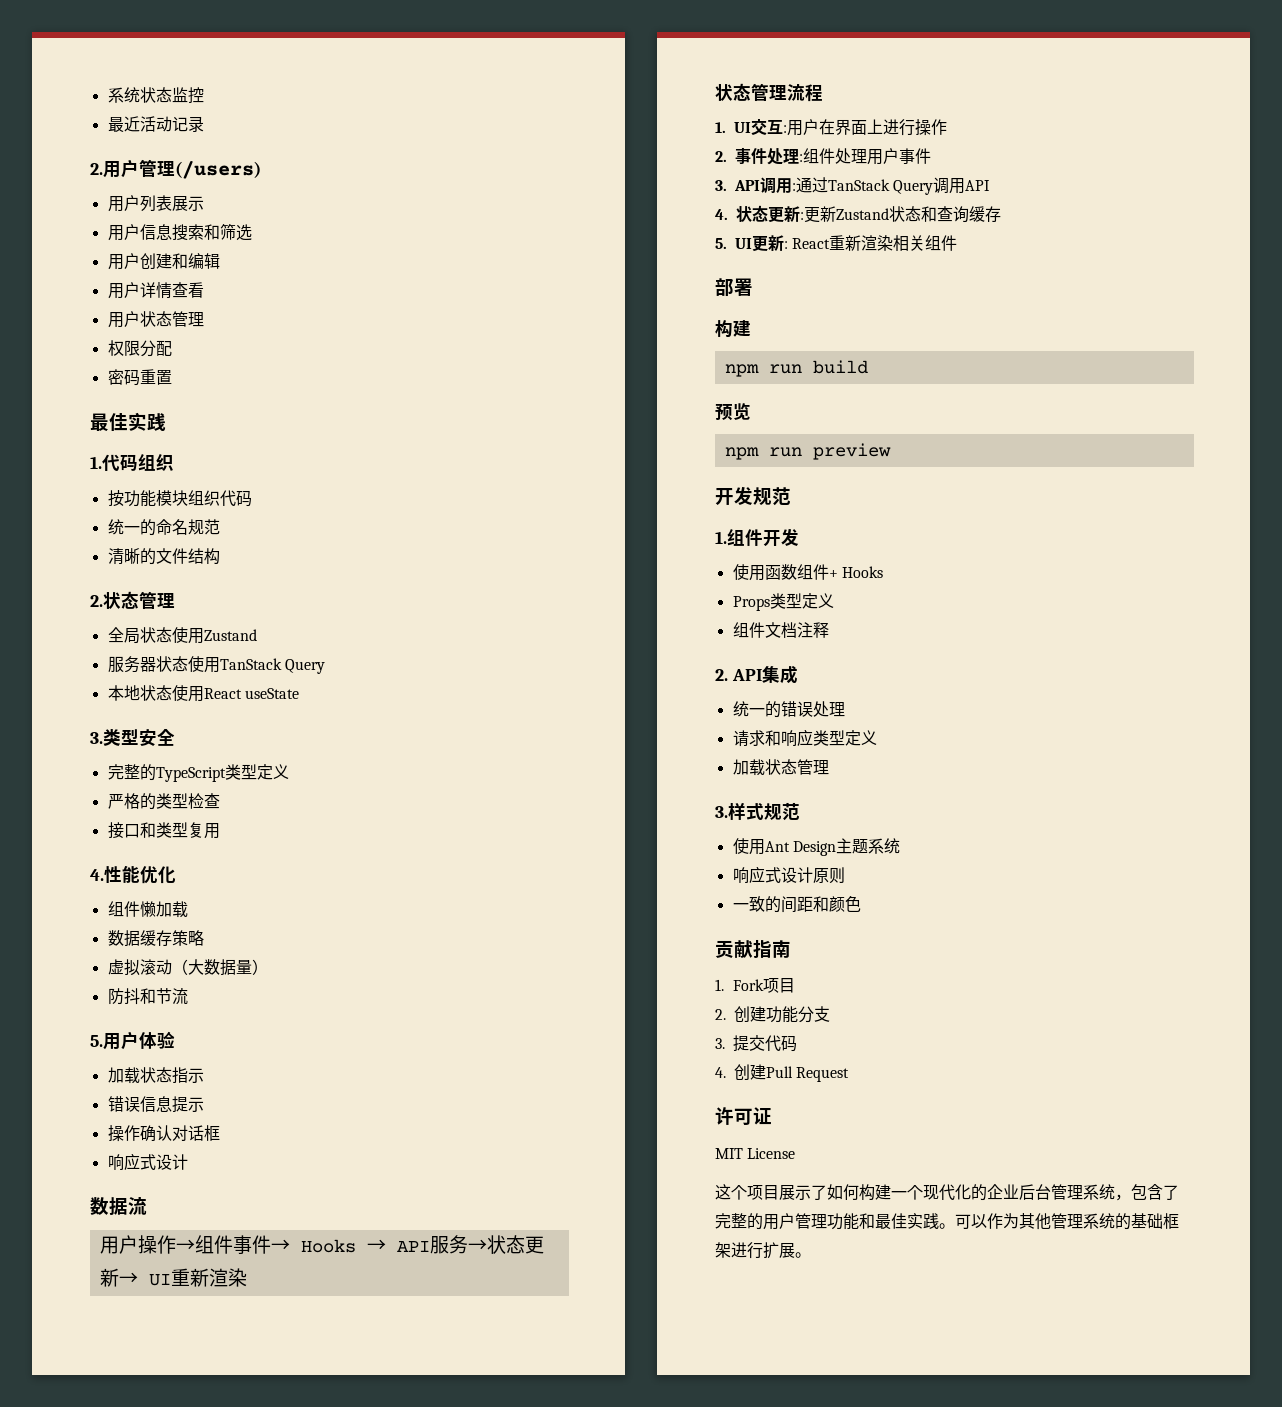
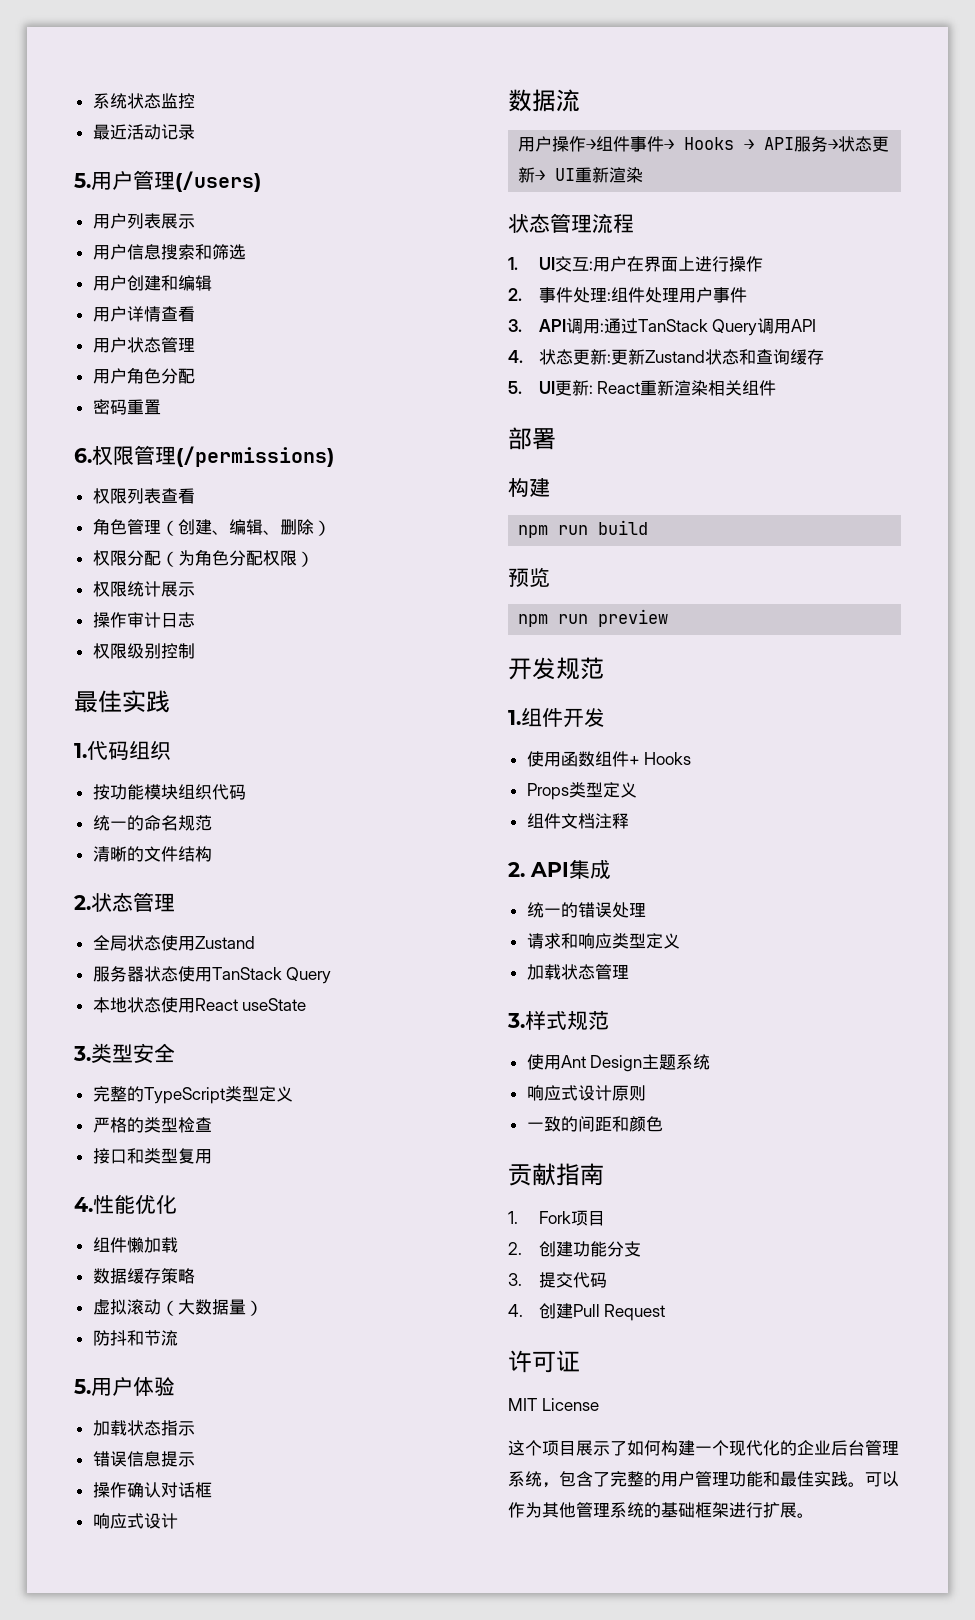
[90,163,103,175] 2. -> [74,173,91,188] 5.
[107,340,140,356] 权限 -> [92,367,161,384] 用户角色
(172, 377) none -> [74,445,334,467] [92,488,195,504] [92,518,331,536] [92,549,314,567] [92,581,195,597] [92,612,195,628] [92,643,195,659] // 6.权限管理(/permissions) // 权限列表查看 // 角色管理（创建、编辑、删除） // 权限分配（为角色分配权限） // 权限统计展示 // 操作审计日志 // 权限级别控制

